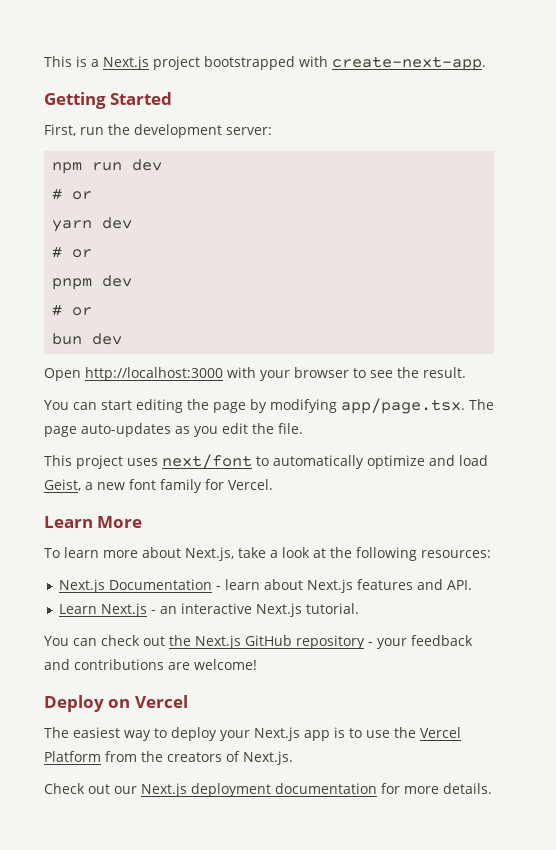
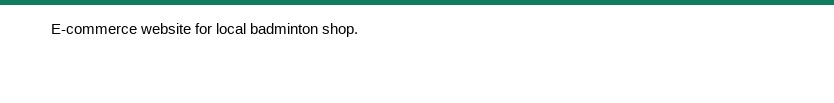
[44,56,486,71] [44,92,173,109] [44,124,272,138] [52,159,163,174] [52,188,93,200] [52,217,133,232] [52,246,93,258] [52,275,133,290] [52,304,93,316] [52,333,123,345] [44,367,466,381] [44,398,494,414] [44,423,303,437] [44,454,488,469] [44,479,273,493] [44,516,143,528] [44,547,491,561] [59,579,473,593] [59,603,360,617] [44,635,473,649] [44,659,257,670] [44,695,188,712] [44,727,461,741] [44,751,293,765] [44,783,492,797] This is a Next.js project bootstrapped with create-next-app. // Getting Started // First, run the development server: // npm run dev // # or // yarn dev // # or // pnpm dev // # or // bun dev // Open http://localhost:3000 with your browser to see the result. // You can start editing the page by modifying app/page.tsx. The page auto-updates as you edit the file. // This project uses next/font to automatically optimize and load Geist, a new font family for Vercel. // Learn More // To learn more about Next.js, take a look at the following resources: // Next.js Documentation - learn about Next.js features and API. // Learn Next.js - an interactive Next.js tutorial. // You can check out the Next.js GitHub repository - your feedback and contributions are welcome! // Deploy on Vercel // The easiest way to deploy your Next.js app is to use the Vercel Platform from the creators of Next.js. // Check out our Next.js deployment documentation for more details. -> [51,23,359,37] E-commerce website for local badminton shop.

